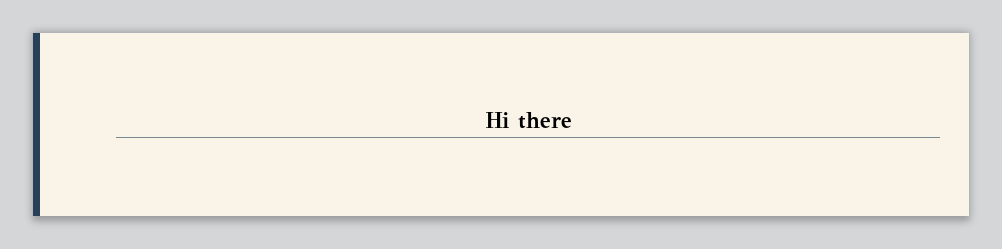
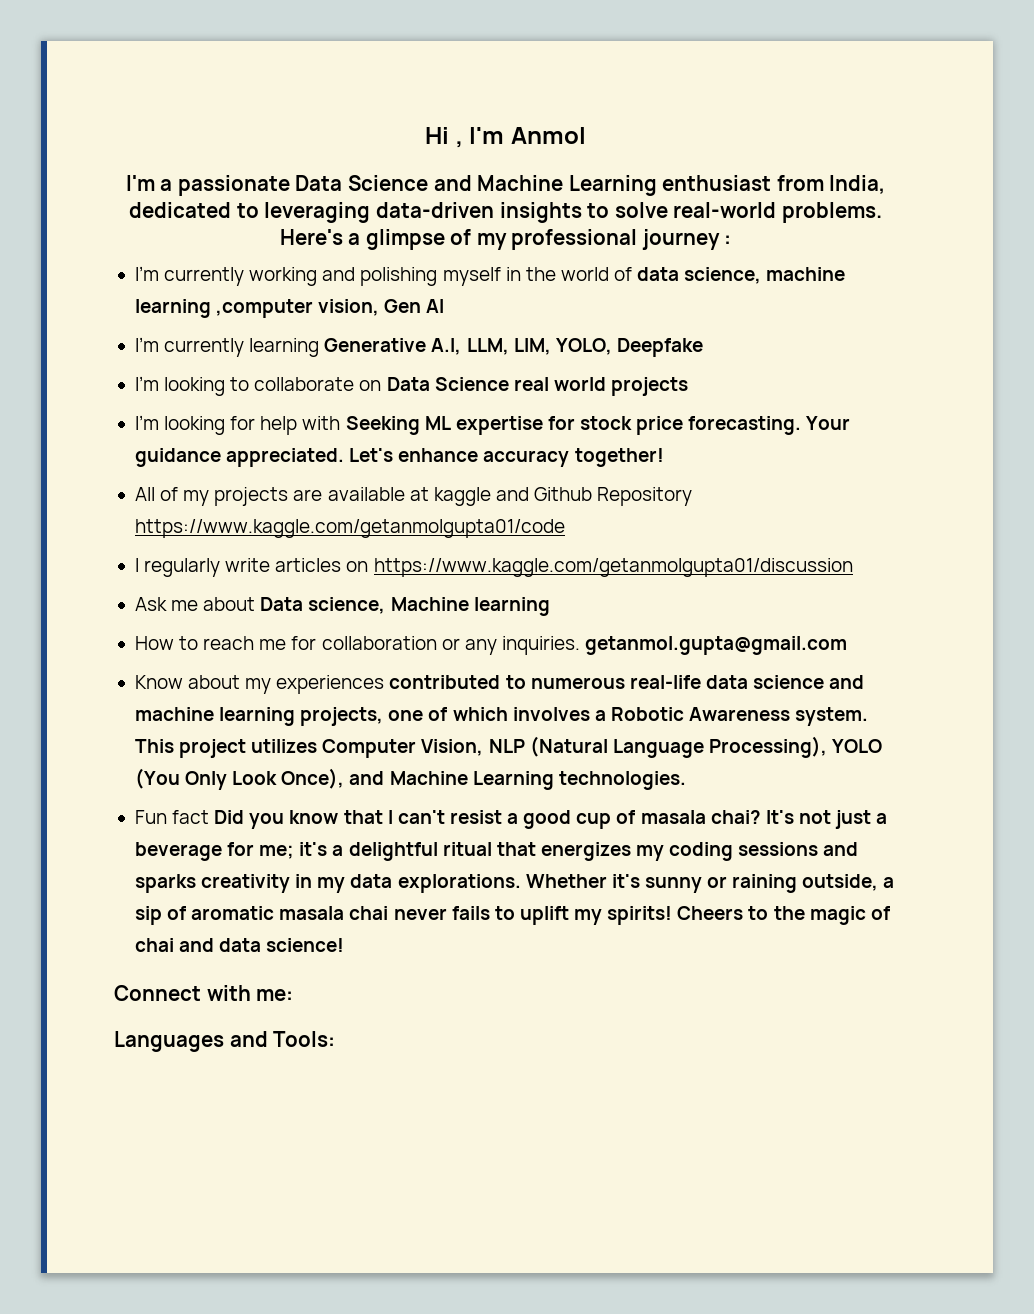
[517,112,572,129] there -> [455,127,586,148] [125,175,886,196] [129,202,882,223] [279,229,732,250] [134,266,846,286] [134,299,445,318] [134,337,703,357] [134,376,689,396] [134,415,851,435] [134,448,664,467] [134,487,693,506] [134,519,565,538] [134,558,853,577] [134,597,550,616] [134,636,848,655] [134,675,865,694] [134,707,869,726] [134,736,883,758] [134,768,686,790] [134,810,888,829] [134,842,859,861] [134,874,895,893] [134,906,890,925] [134,938,345,952] [114,985,294,1001] [114,1031,336,1052] , I'm Anmol // I'm a passionate Data Science and Machine Learning enthusiast from India, dedicated to leveraging data-driven insights to solve real-world problems. Here's a glimpse of my professional journey : // I’m currently working and polishing myself in the world of data science, machine learning ,computer vision, Gen AI // I’m currently learning Generative A.I, LLM, LIM, YOLO, Deepfake // I’m looking to collaborate on Data Science real world projects // I’m looking for help with Seeking ML expertise for stock price forecasting. Your guidance appreciated. Let's enhance accuracy together! // All of my projects are available at kaggle and Github Repository https://www.kaggle.com/getanmolgupta01/code // I regularly write articles on https://www.kaggle.com/getanmolgupta01/discussion // Ask me about Data science, Machine learning // How to reach me for collaboration or any inquiries. getanmol.gupta@gmail.com // Know about my experiences contributed to numerous real-life data science and machine learning projects, one of which involves a Robotic Awareness system. This project utilizes Computer Vision, NLP (Natural Language Processing), YOLO (You Only Look Once), and Machine Learning technologies. // Fun fact Did you know that I can't resist a good cup of masala chai? It's not just a beverage for me; it's a delightful ritual that energizes my coding sessions and sparks creativity in my data explorations. Whether it's sunny or raining outside, a sip of aromatic masala chai never fails to uplift my spirits! Cheers to the magic of chai and data science! // Connect with me: // Languages and Tools:

